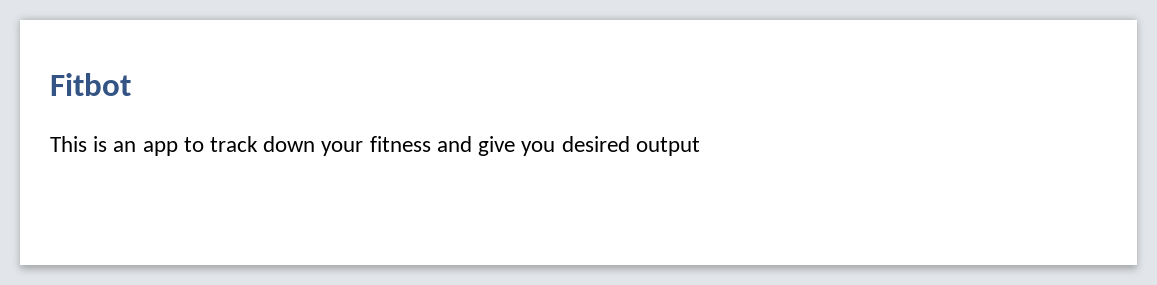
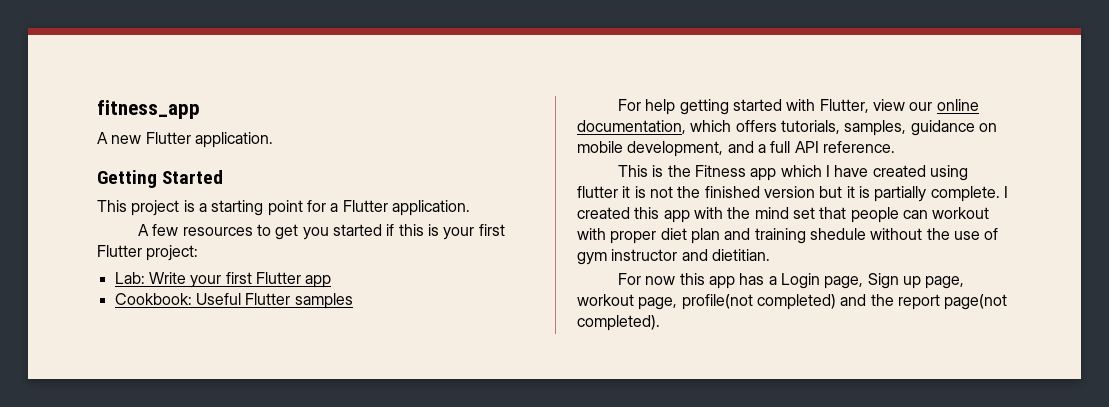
[50,73,131,96] [50,136,700,156] Fitbot // This is an app to track down your fitness and give you desired output -> [97,100,200,119] [97,132,273,148] [97,170,224,188] [97,200,470,216] [137,224,505,240] [97,245,199,261] [114,272,332,288] [114,293,353,309] [617,99,979,115] [577,120,997,136] [577,141,895,157] [617,165,968,181] [577,186,1008,202] [577,207,990,223] [577,228,999,244] [577,249,770,265] [617,273,965,289] [577,294,1008,310] [577,315,660,331] fitness_app // A new Flutter application. // Getting Started // This project is a starting point for a Flutter application. // A few resources to get you started if this is your first Flutter project: // Lab: Write your first Flutter app // Cookbook: Useful Flutter samples // For help getting started with Flutter, view our online documentation, which offers tutorials, samples, guidance on mobile development, and a full API reference. // This is the Fitness app which I have created using flutter it is not the finished version but it is partially complete. I created this app with the mind set that people can workout with proper diet plan and training shedule without the use of gym instructor and dietitian. // For now this app has a Login page, Sign up page, workout page, profile(not completed) and the report page(not completed).

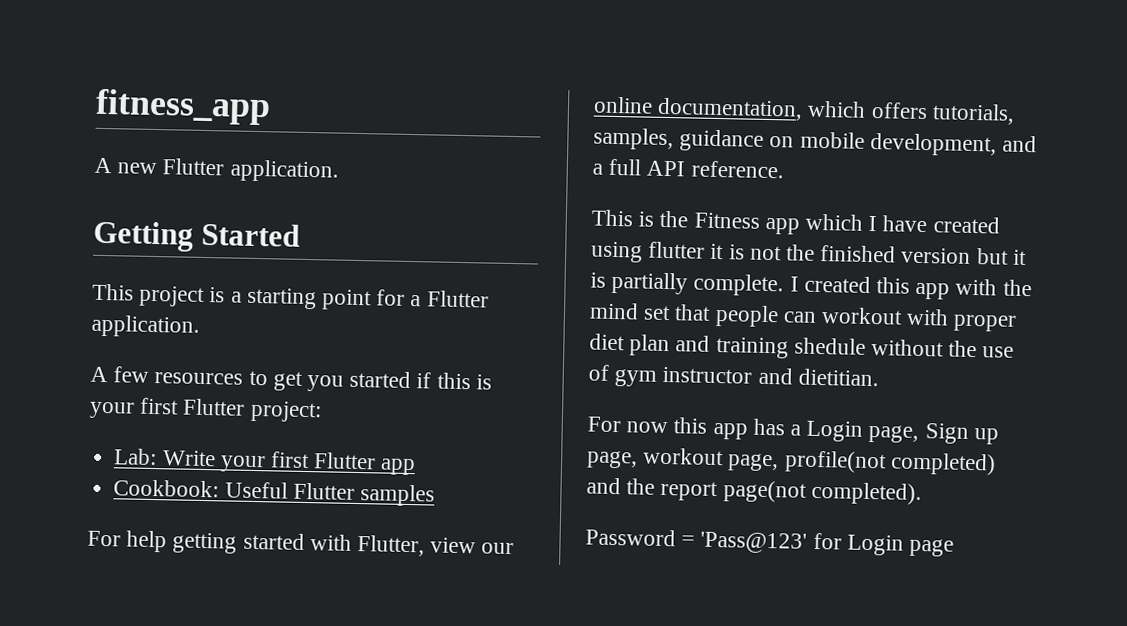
(660, 323) none -> [585,528,955,557] // Password = 'Pass@123' for Login page

